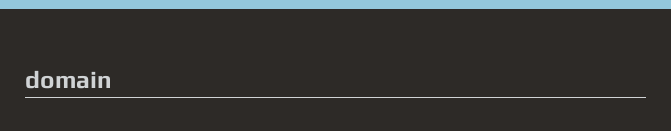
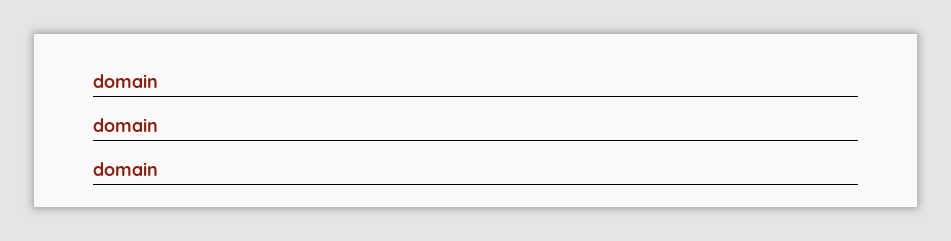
[25,70,112,89] domain -> [93,74,158,88] [93,118,158,132] [93,162,158,176] domain // domain // domain

